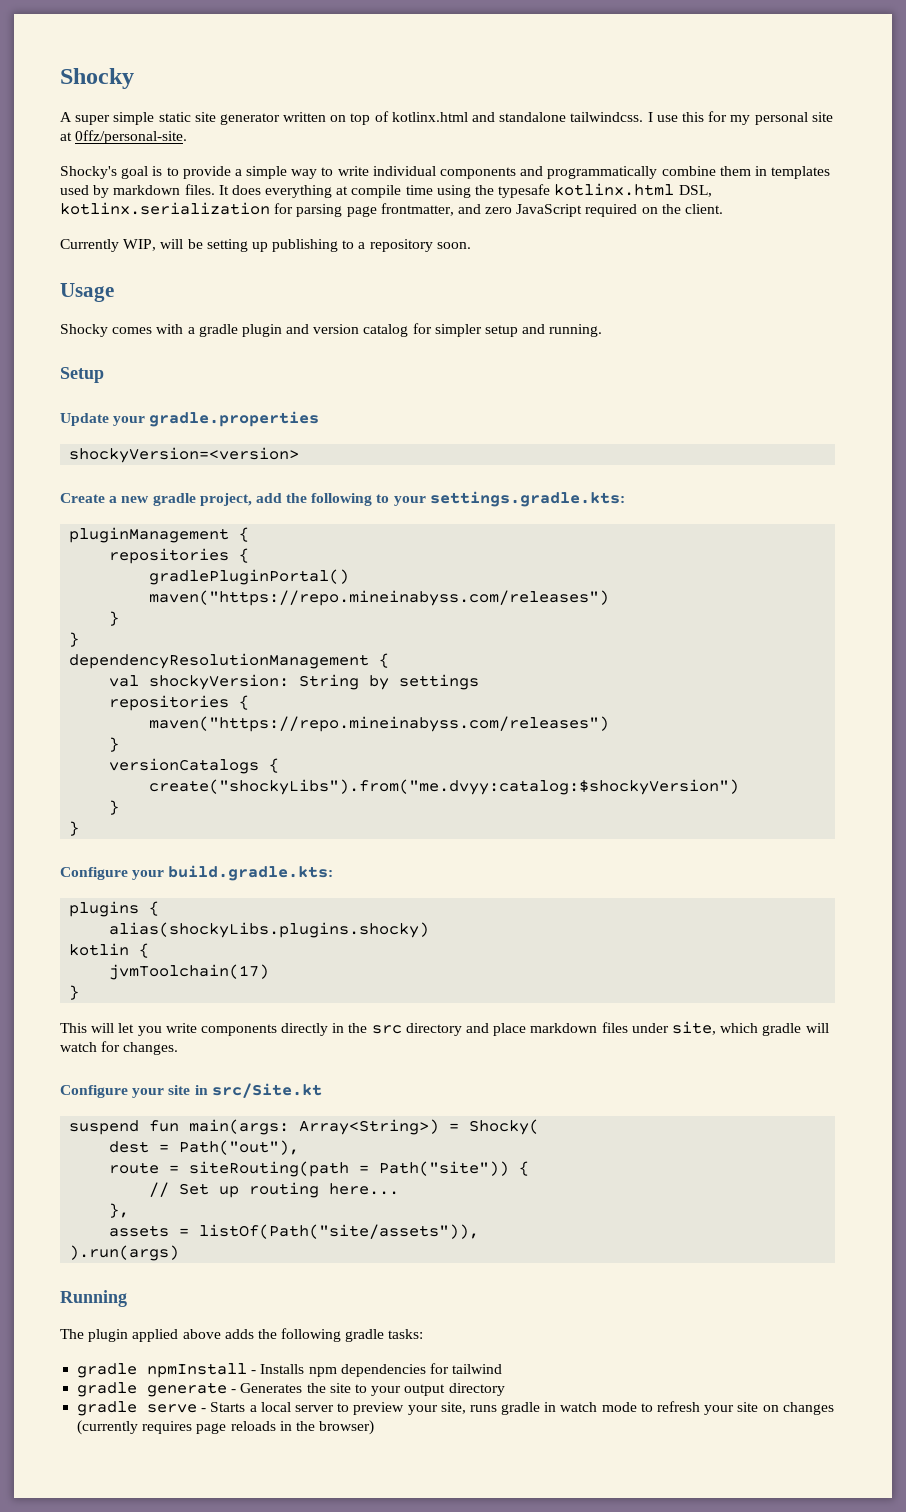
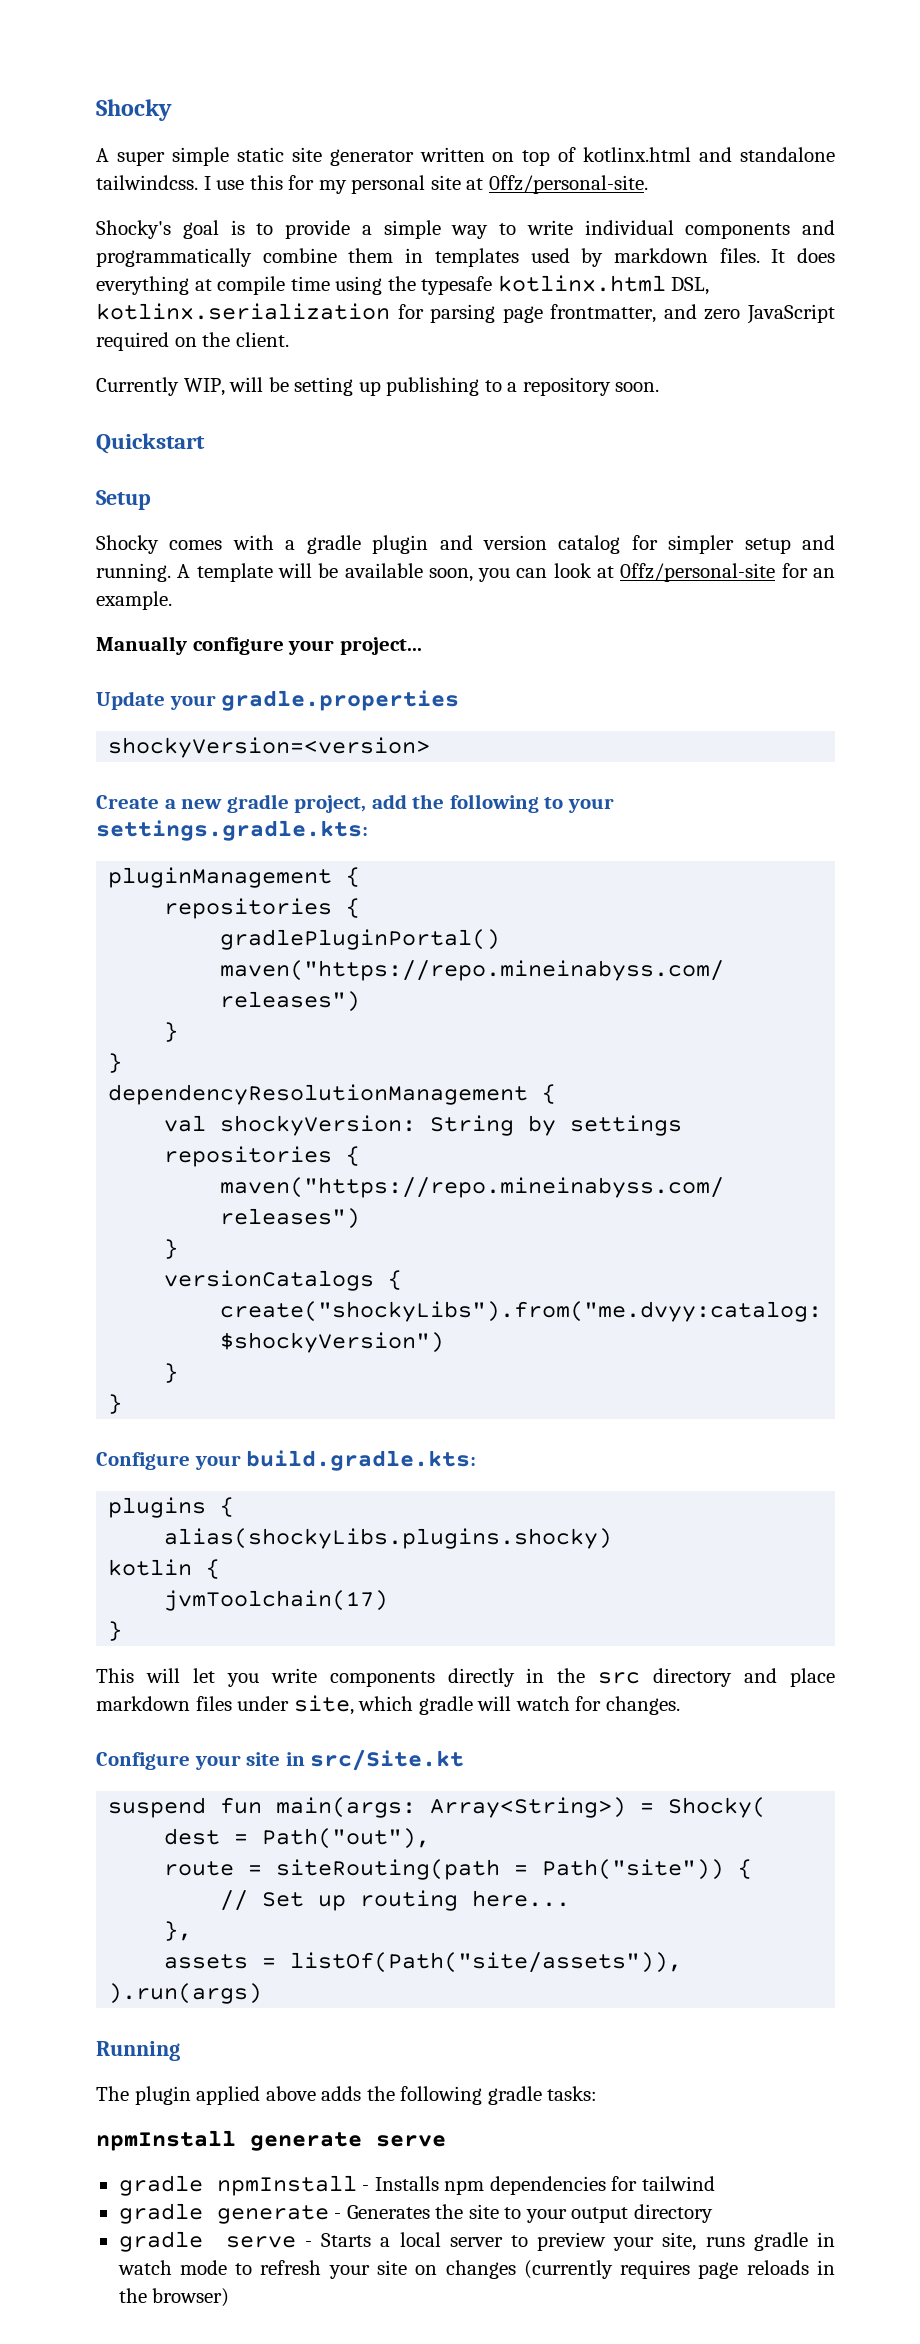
[60,283,114,302] Usage -> [96,433,205,454] [96,490,151,510] Quickstart // Setup
[60,367,104,383] // Setup -> [177,563,835,582] [96,591,172,610] [96,636,422,655] A template will be available soon, you can look at 0ffz/personal-site for an example. // Manually configure your project...
(424, 1334) none -> [96,2130,446,2151] // npmInstall generate serve

